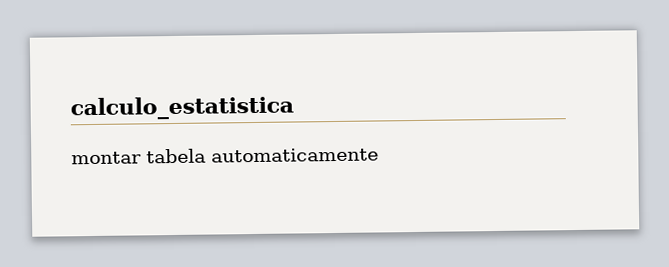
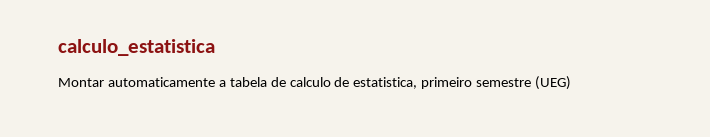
[71,147,379,165] montar tabela automaticamente -> [58,76,572,90] Montar automaticamente a tabela de calculo de estatistica, primeiro semestre (UEG)

